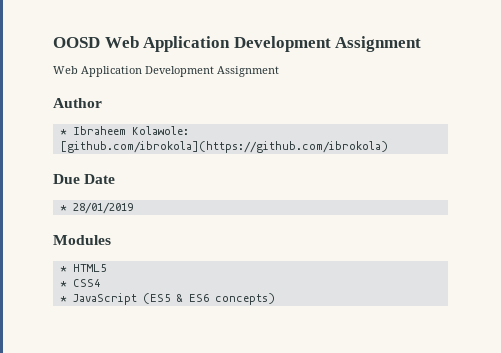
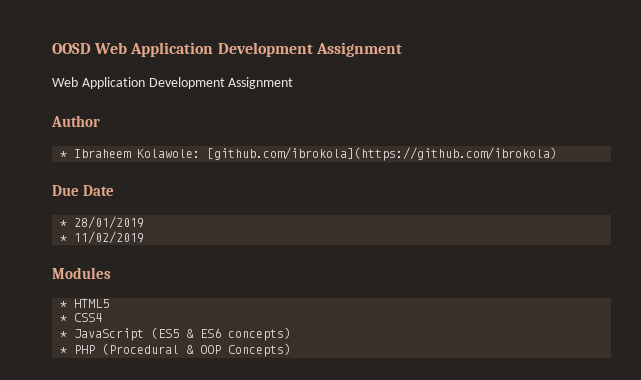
(133, 208) none -> [60,231,145,244] // * 11/02/2019
(275, 299) none -> [60,343,292,357] // * PHP (Procedural & OOP Concepts)

